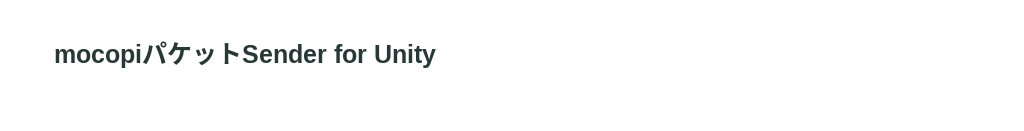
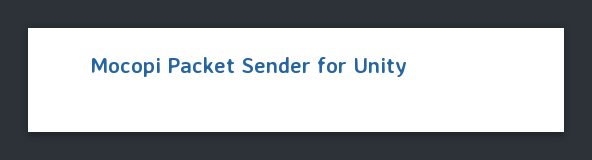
[54,41,242,68] mocopiパケット -> [90,57,235,77] Mocopi Packet

